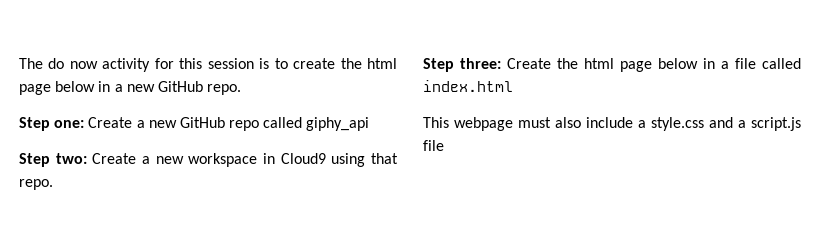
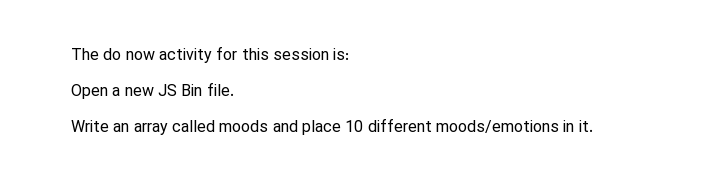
[259,58,397,69] [19,81,242,95] [19,117,370,131] [19,153,398,167] [19,179,53,190] [423,58,801,72] [423,80,513,92] [423,117,801,131] [423,140,444,151] is to create the html page below in a new GitHub repo. // Step one: Create a new GitHub repo called giphy_api // Step two: Create a new workspace in Cloud9 using that repo. // Step three: Create the html page below in a file called index.html // This webpage must also include a style.css and a script.js file -> [333,48,350,60] [71,82,234,99] [71,118,593,135] is: // Open a new JS Bin file. // Write an array called moods and place 10 different moods/emotions in it.

